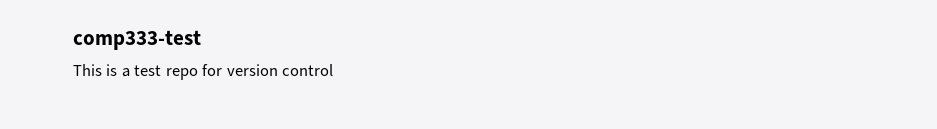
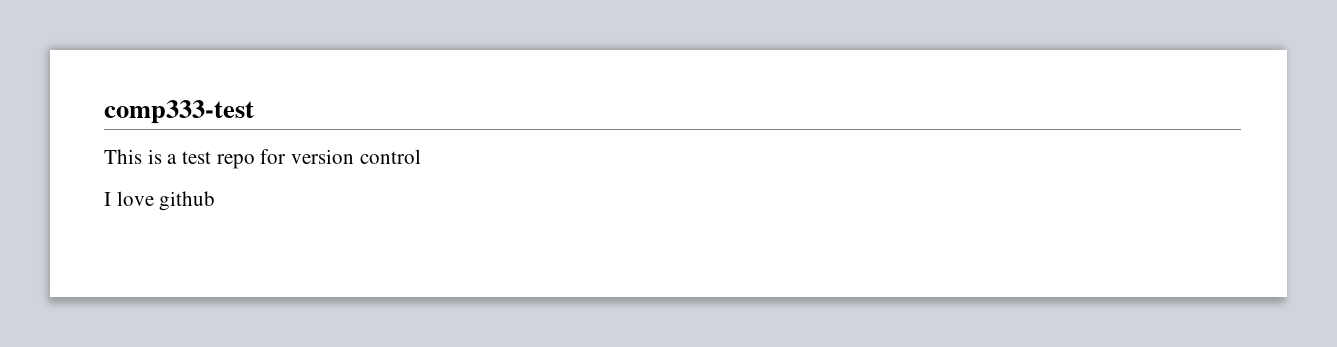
(334, 70) none -> [104,191,216,211] // I love github

